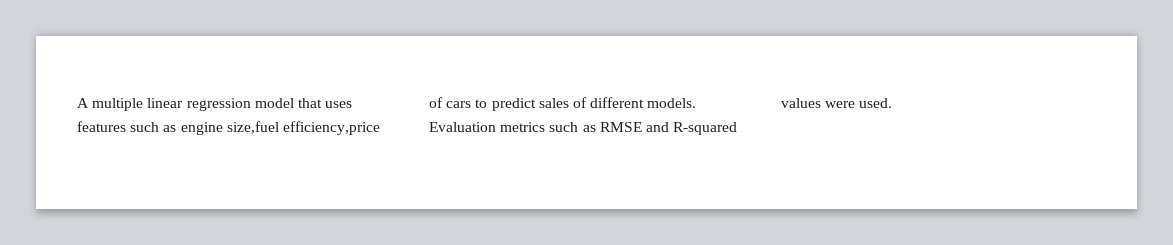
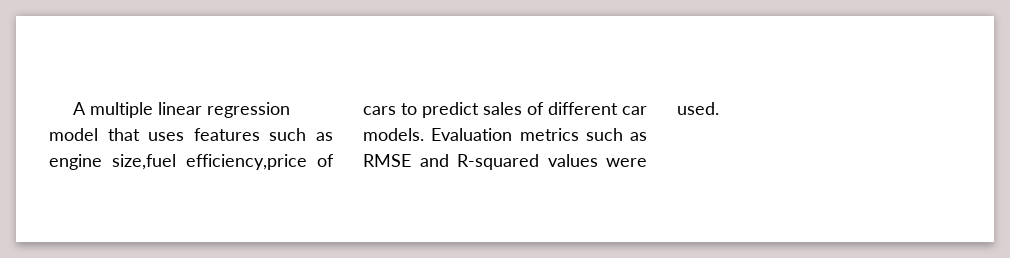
(645, 102) none -> [622,106,647,115] car

